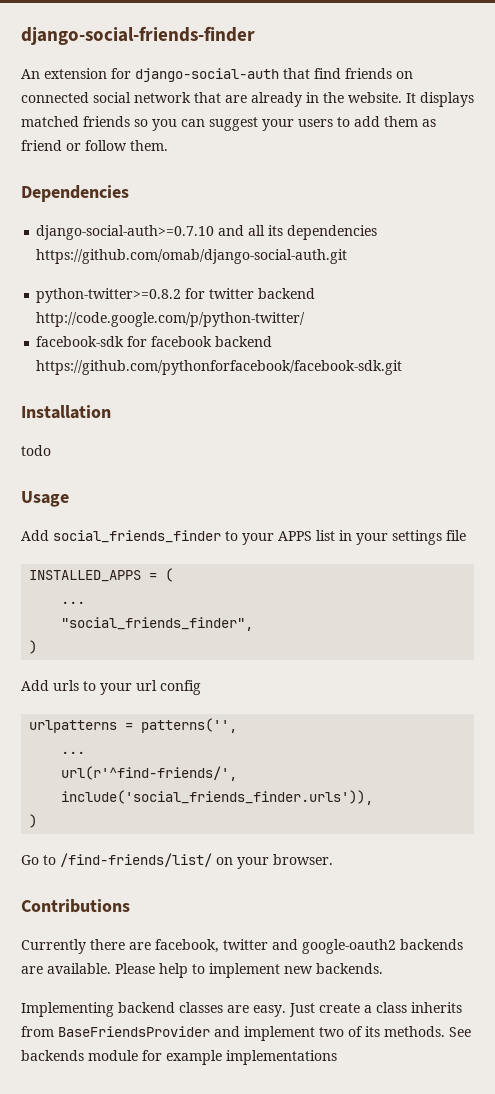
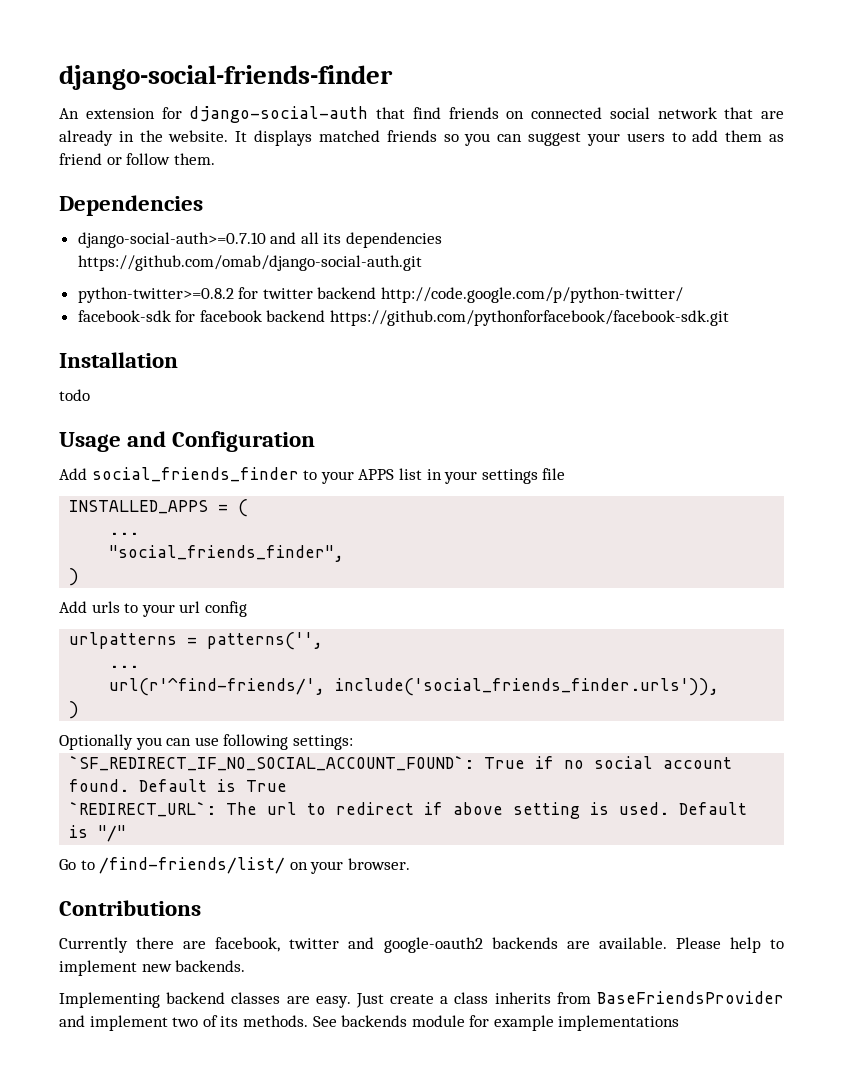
(69, 499) none -> [127,431,316,452] and Configuration
(38, 821) none -> [59,734,353,750] [69,756,733,771] [69,779,288,792] [69,802,748,819] [69,825,127,842] // Optionally you can use following settings: // `SF_REDIRECT_IF_NO_SOCIAL_ACCOUNT_FOUND`: True if no social account found. Default is True // `REDIRECT_URL`: The url to redirect if above setting is used. Default is "/"

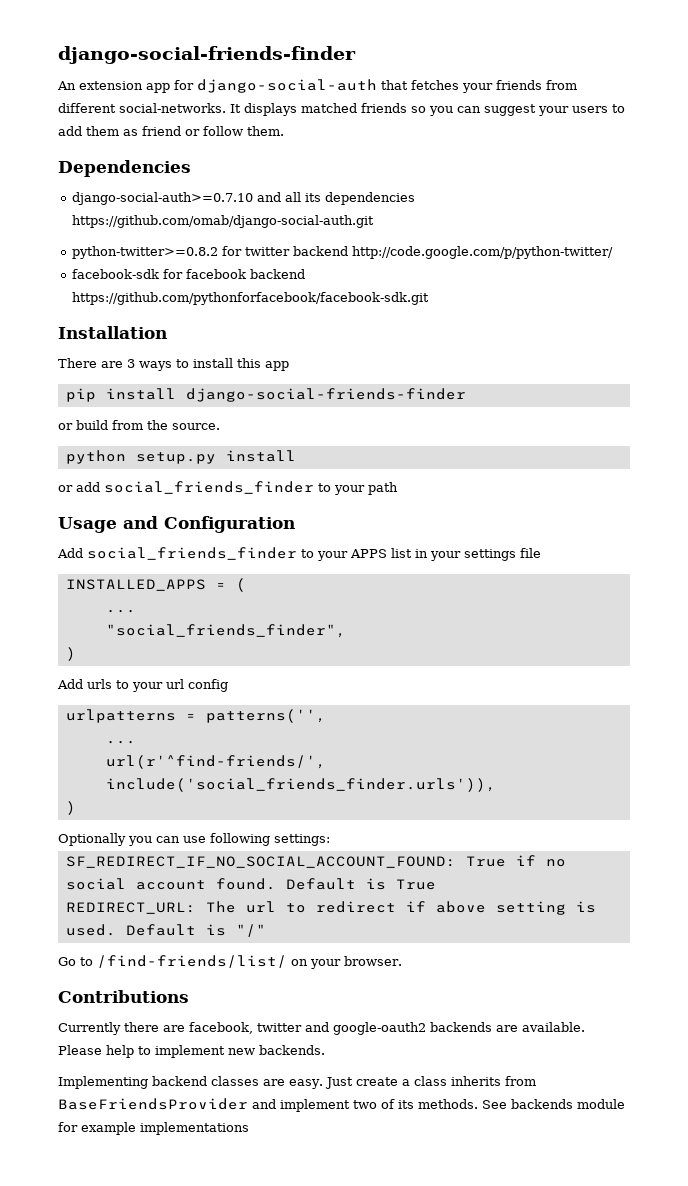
(155, 113) none -> [146,83,170,93] app
[412,107,784,119] [59,130,229,146] find friends on connected social network that are already in the website. -> [411,80,577,93] [58,103,226,113] fetches your friends from different social-networks.
[59,389,90,401] todo -> [58,358,289,371] [65,388,466,402] [58,420,220,430] [65,450,296,464] [58,481,398,495] There are 3 ways to install this app // pip install django-social-friends-finder // or build from the source. // python setup.py install // or add social_friends_finder to your path
[69,756,475,771] `SF_REDIRECT_IF_NO_SOCIAL_ACCOUNT_FOUND`: -> [65,856,456,868] SF_REDIRECT_IF_NO_SOCIAL_ACCOUNT_FOUND:
[69,802,217,817] `REDIRECT_URL`: -> [65,902,196,914] REDIRECT_URL:

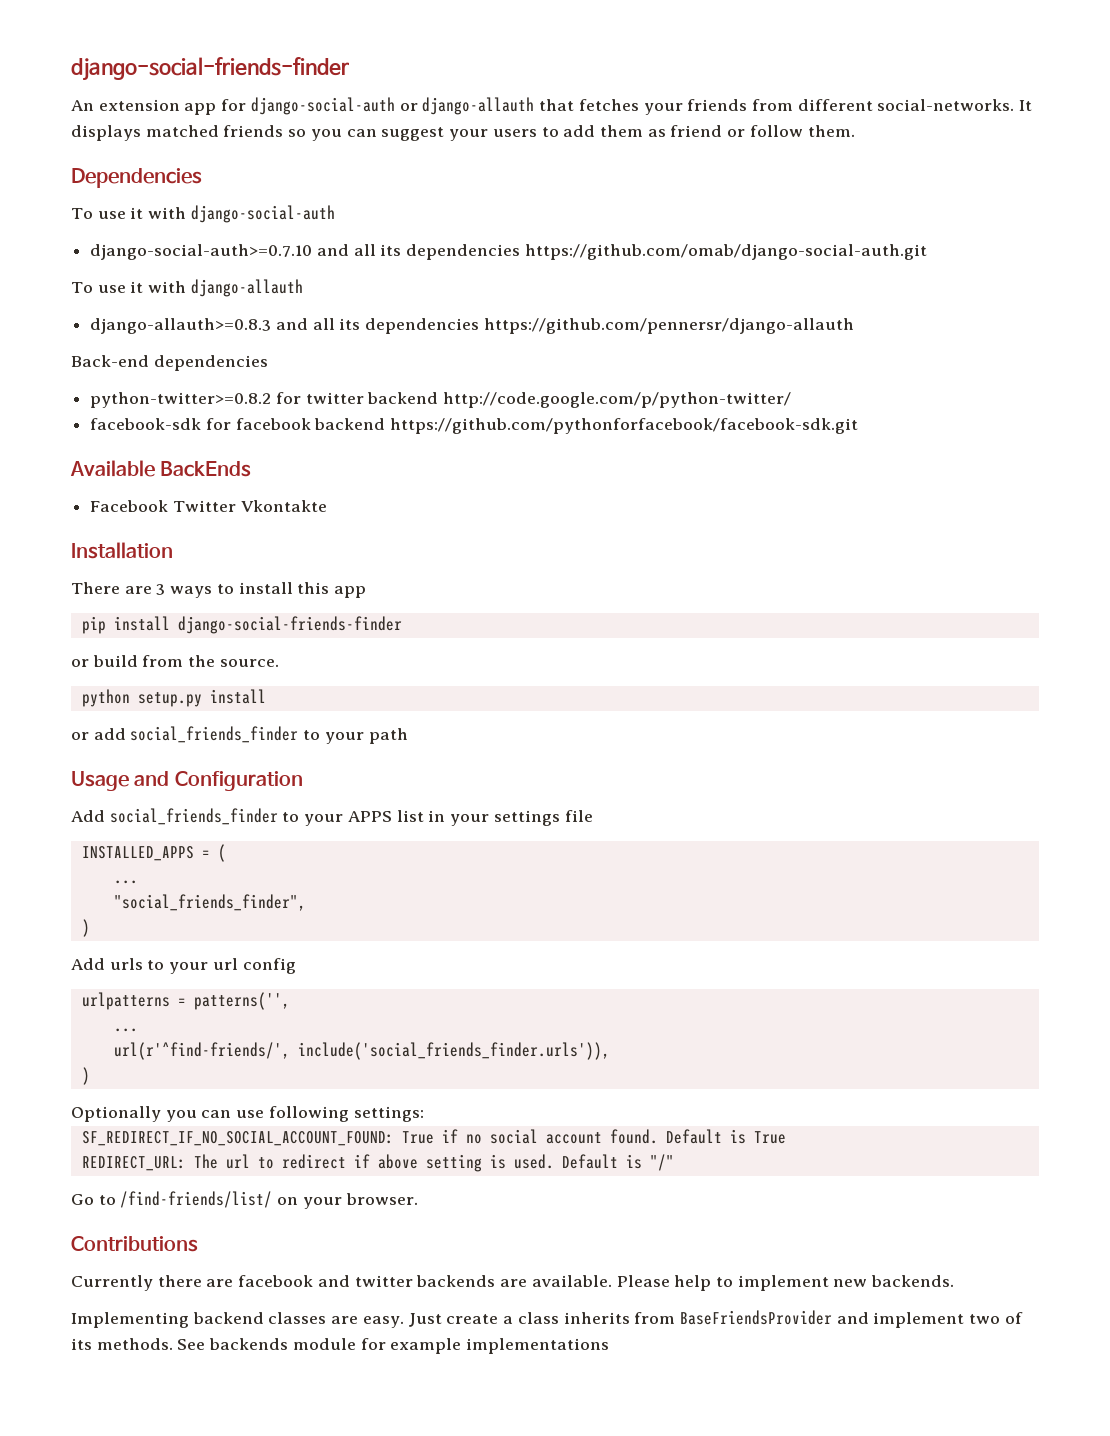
(377, 86) none -> [399,97,535,115] or django-allauth
(191, 168) none -> [71,205,335,223] // To use it with django-social-auth
(375, 221) none -> [71,279,303,297] [90,318,854,334] [71,355,268,371] // To use it with django-allauth // django-allauth>=0.8.3 and all its dependencies https://github.com/pennersr/django-allauth // Back-end dependencies
(430, 298) none -> [70,460,252,477] [90,500,327,512] // Available BackEnds // Facebook Twitter Vkontakte
[189,1022,426,1035] facebook, twitter and google-oauth2 -> [238,1275,413,1287] facebook and twitter

